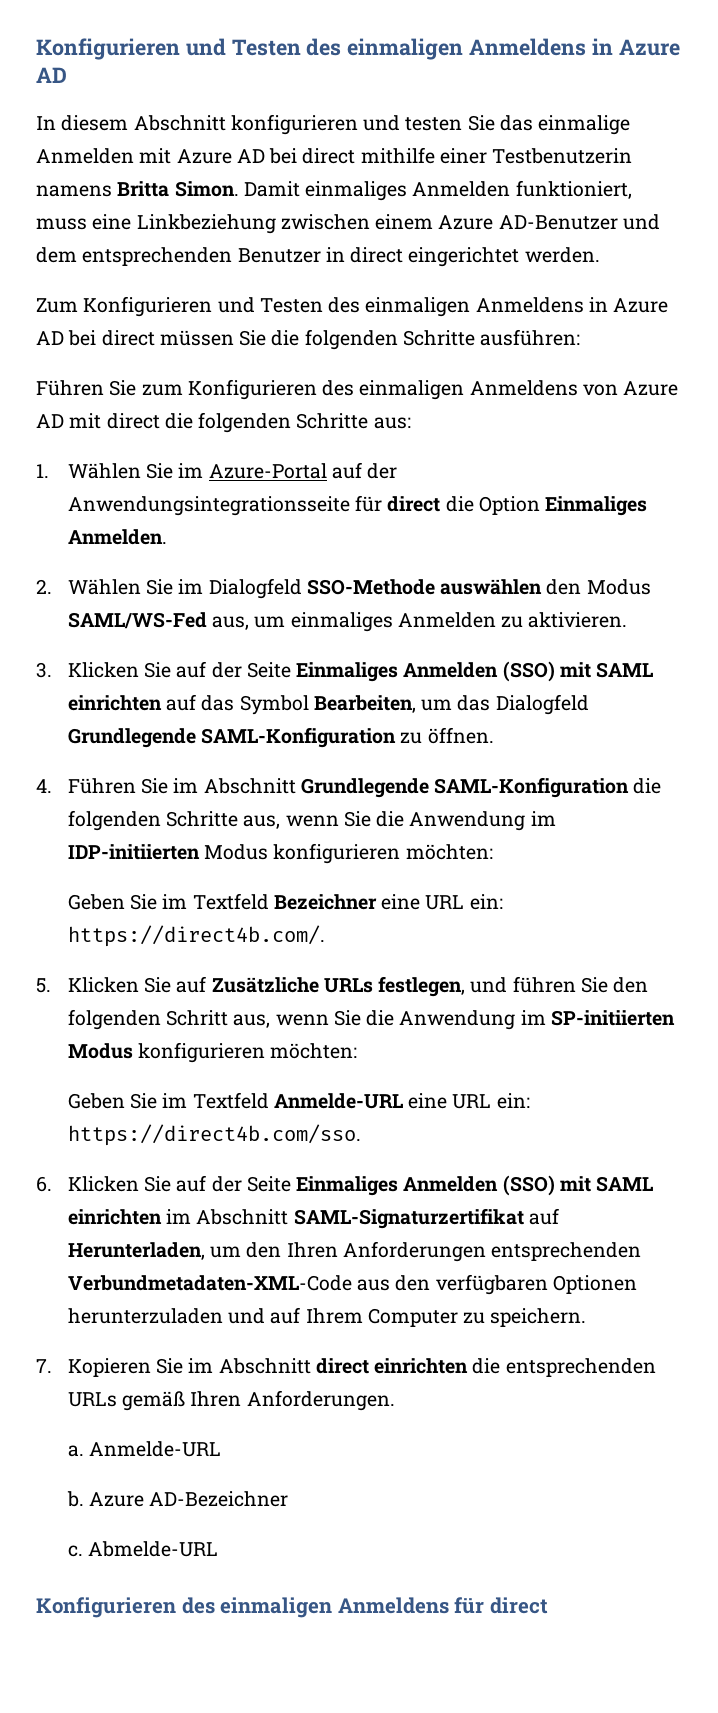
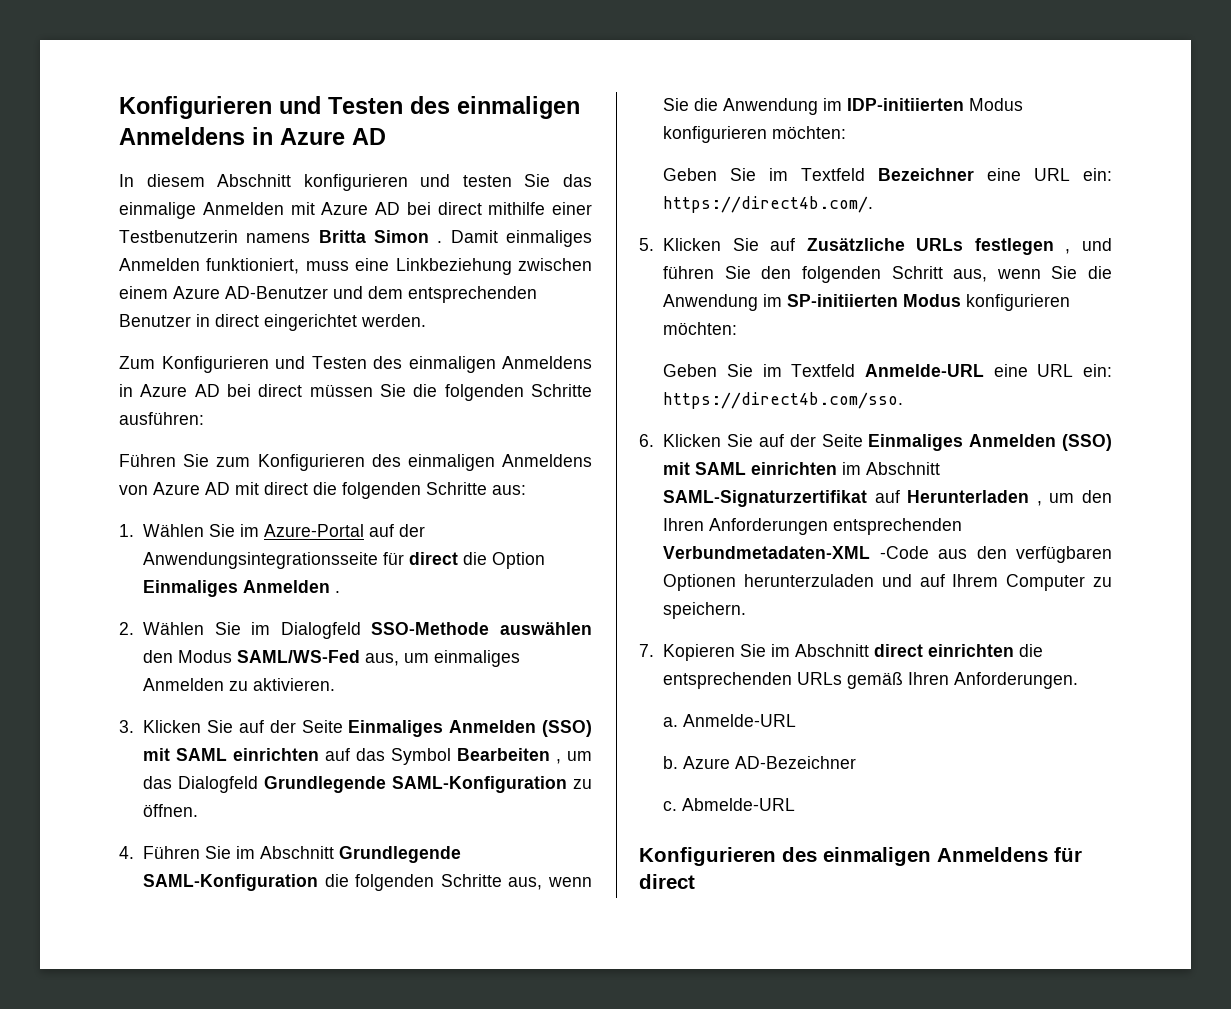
[174,181,239,197] Simon. -> [374,230,443,243] Simon .
[67,529,167,545] Anmelden. -> [243,580,341,593] Anmelden .
[313,695,416,713] Bearbeiten, -> [457,748,562,764] Bearbeiten ,
[378,976,466,997] festlegen, -> [974,238,1071,255] festlegen ,
[67,1242,205,1260] Herunterladen, -> [907,490,1042,506] Herunterladen ,
[67,1275,352,1291] Verbundmetadaten-XML-Code -> [663,546,929,559] Verbundmetadaten-XML -Code

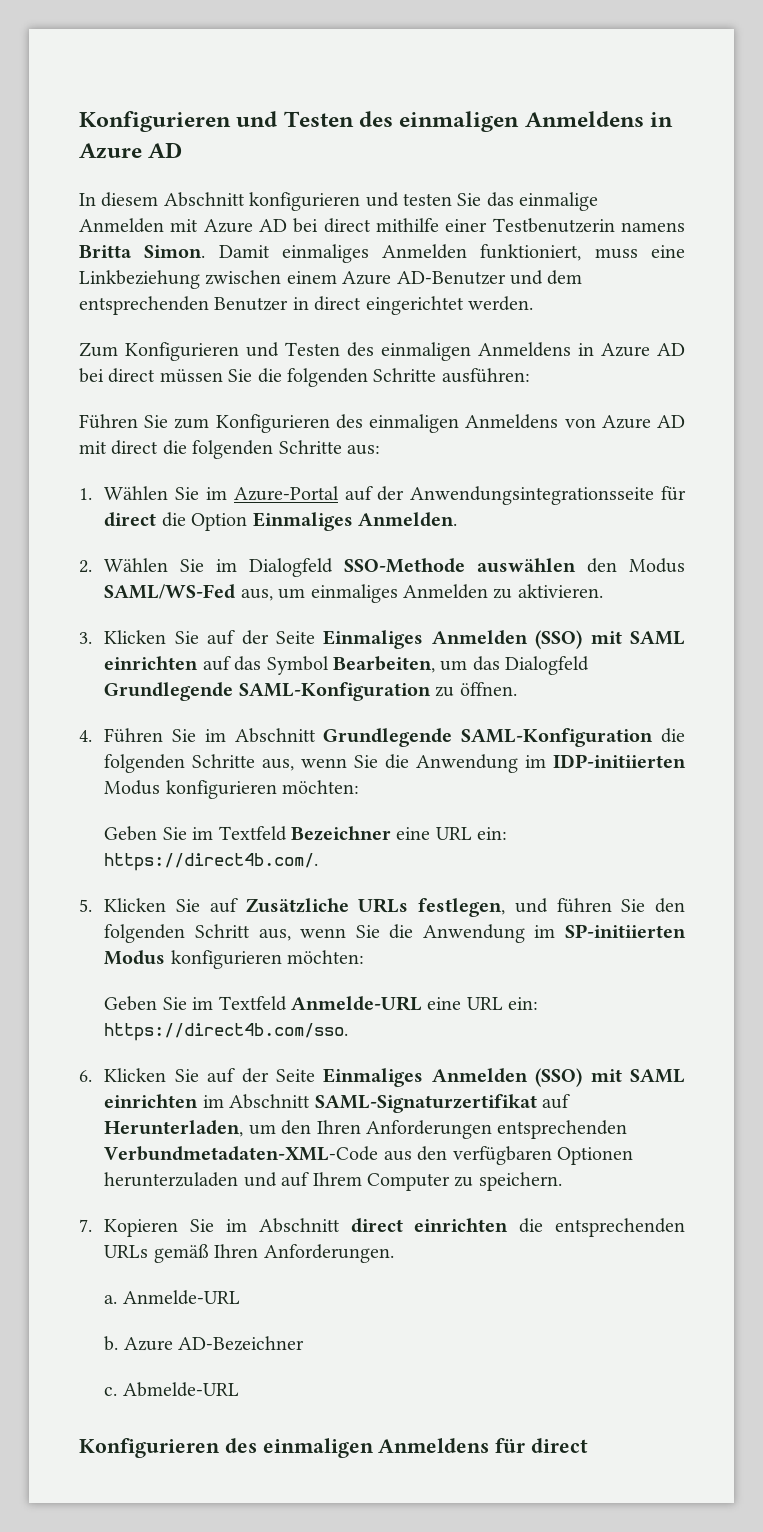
[374,230,443,243] Simon . -> [144,245,206,258] Simon.
[243,580,341,593] Anmelden . -> [357,512,457,527] Anmelden.
[457,748,562,764] Bearbeiten , -> [332,656,435,673] Bearbeiten,
[974,238,1071,255] festlegen , -> [418,898,506,917] festlegen,
[907,490,1042,506] Herunterladen , -> [104,1120,244,1137] Herunterladen,
[663,546,929,559] Verbundmetadaten-XML -Code -> [104,1146,379,1161] Verbundmetadaten-XML-Code

